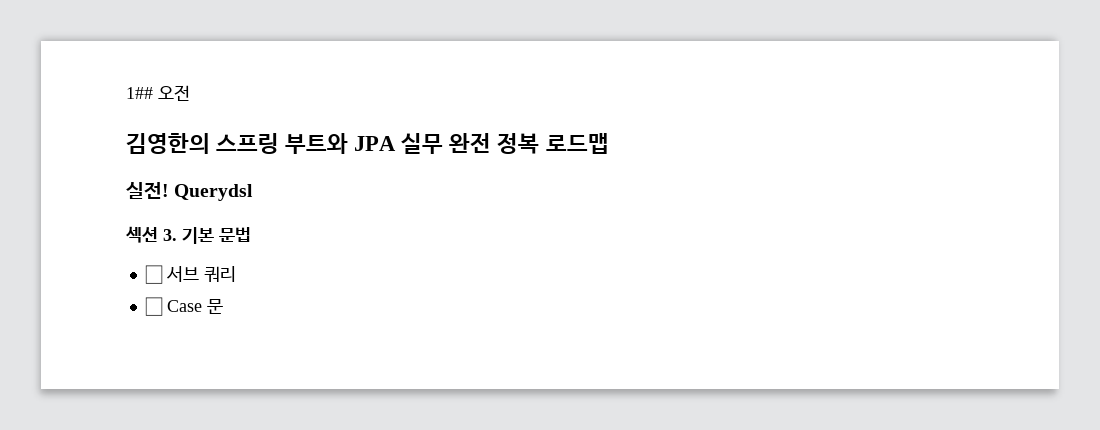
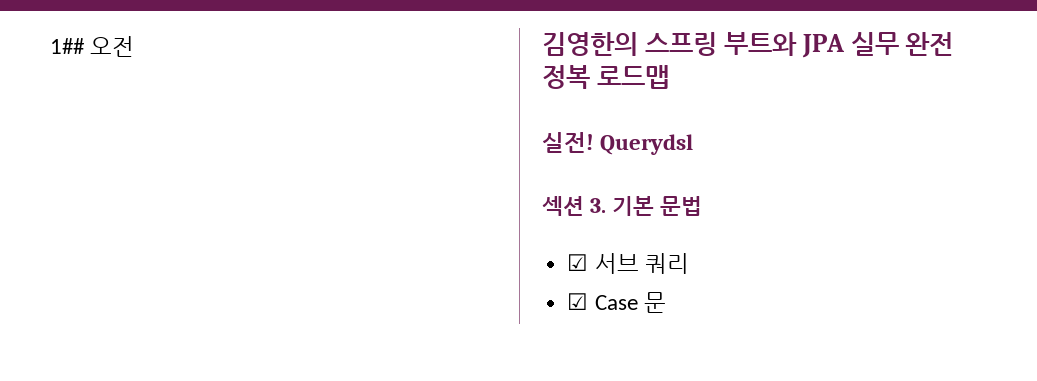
[144,265,163,284] ☐ -> [567,254,589,271] ☑
[144,297,163,316] ☐ -> [567,293,589,310] ☑

